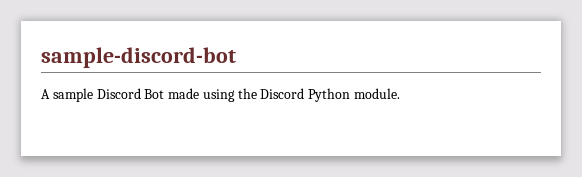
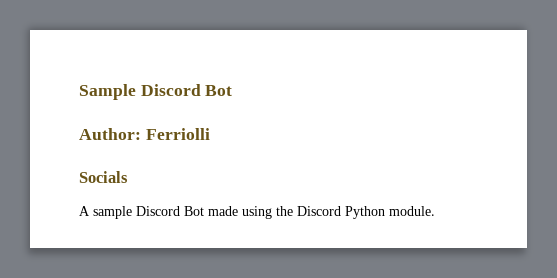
[41,47,236,68] sample-discord-bot -> [79,84,233,100] [79,128,210,140] [79,171,128,183] Sample Discord Bot // Author: Ferriolli // Socials

